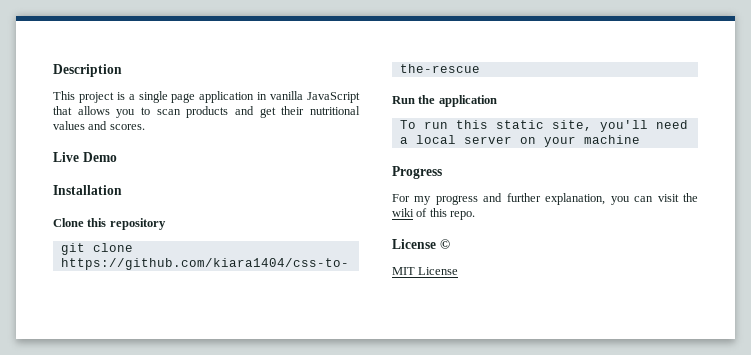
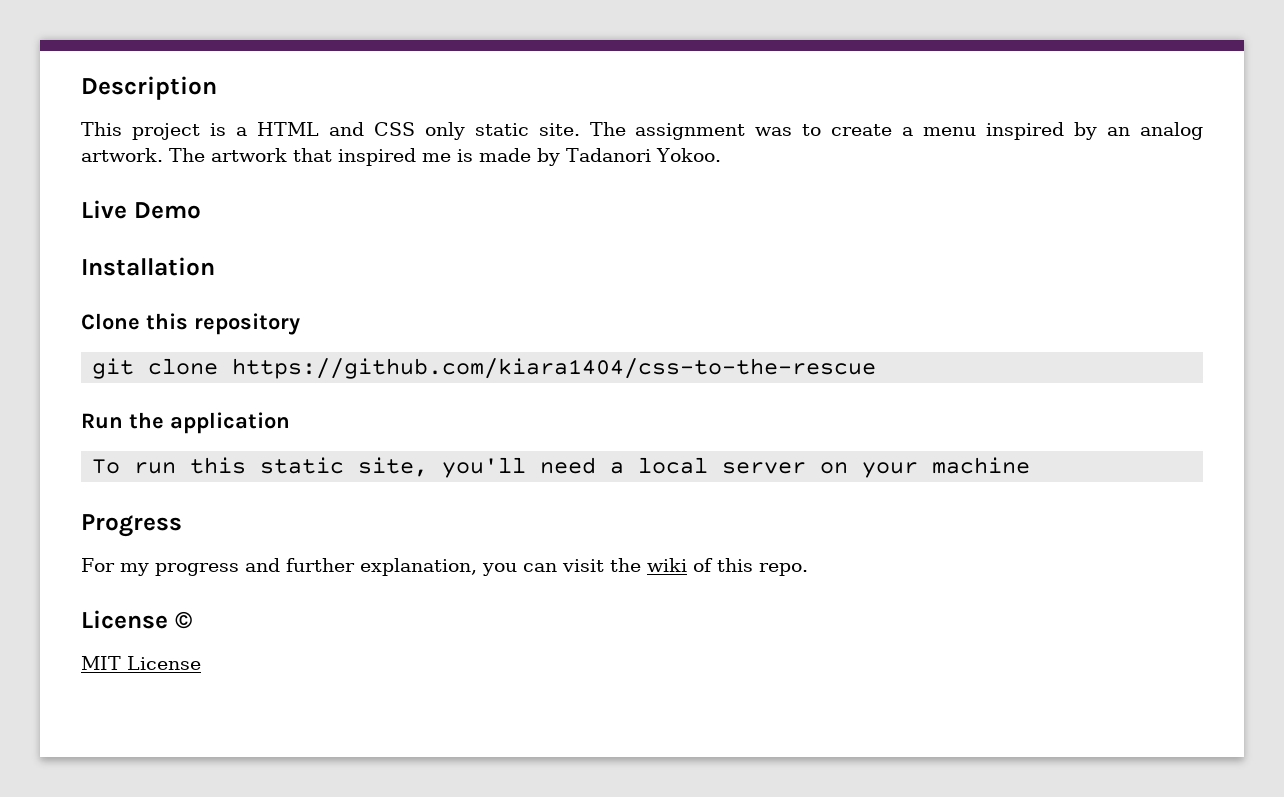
[138,91,360,103] [53,106,360,118] [53,121,145,130] single page application in vanilla JavaScript that allows you to scan products and get their nutritional values and scores. -> [256,122,1204,140] [81,148,721,166] HTML and CSS only static site. The assignment was to create a menu inspired by an analog artwork. The artwork that inspired me is made by Tadanori Yokoo.

